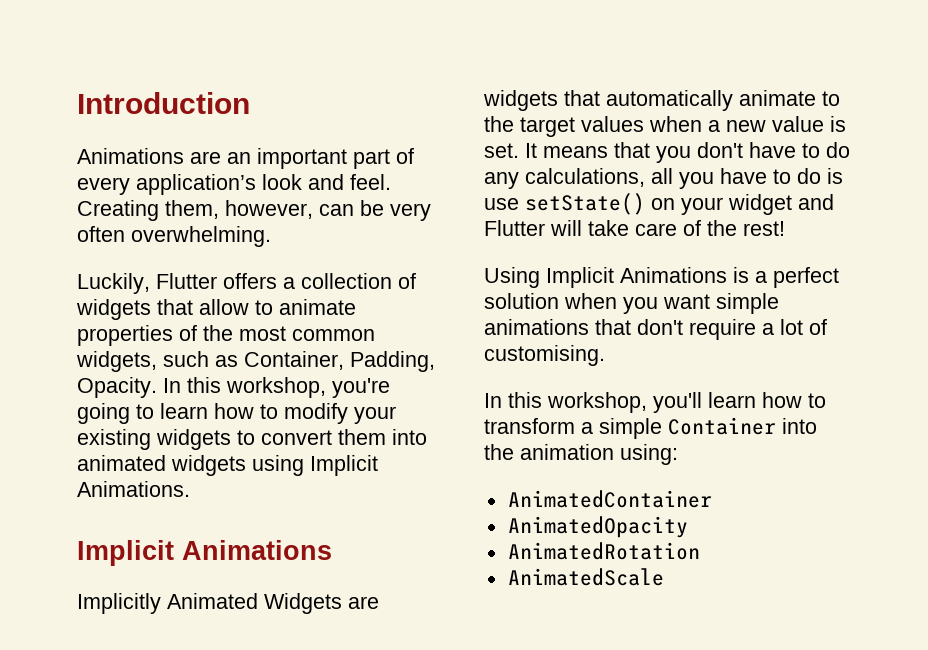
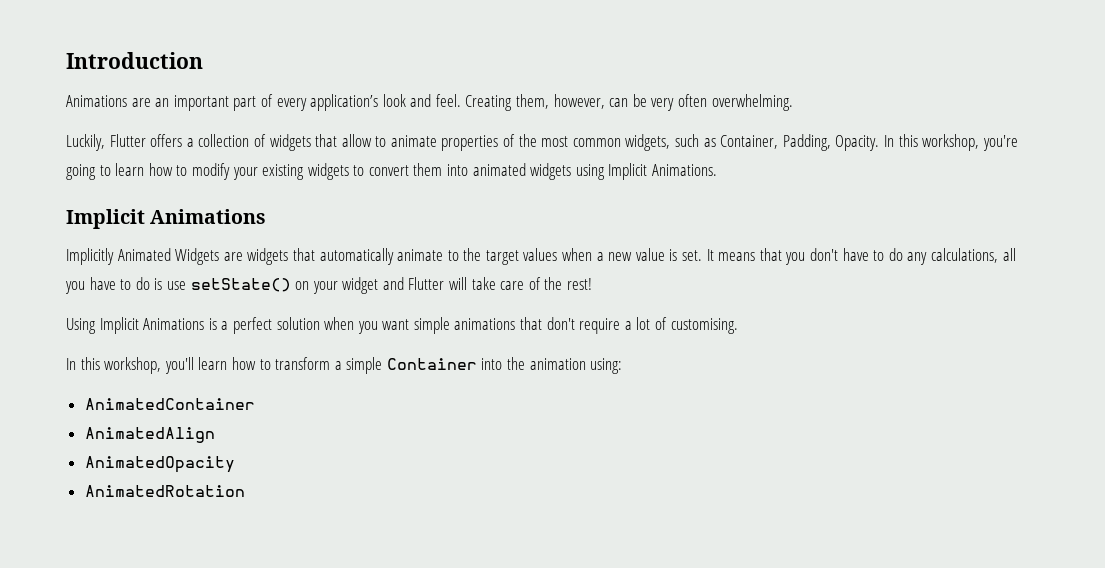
(712, 499) none -> [84,427,215,443] // AnimatedAlign
[507,568,664,586] // AnimatedScale -> (245, 491) none

